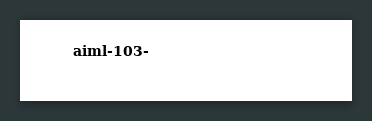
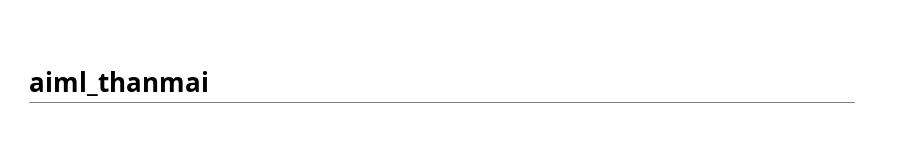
[73,45,149,56] aiml-103- -> [29,71,209,96] aiml_thanmai

